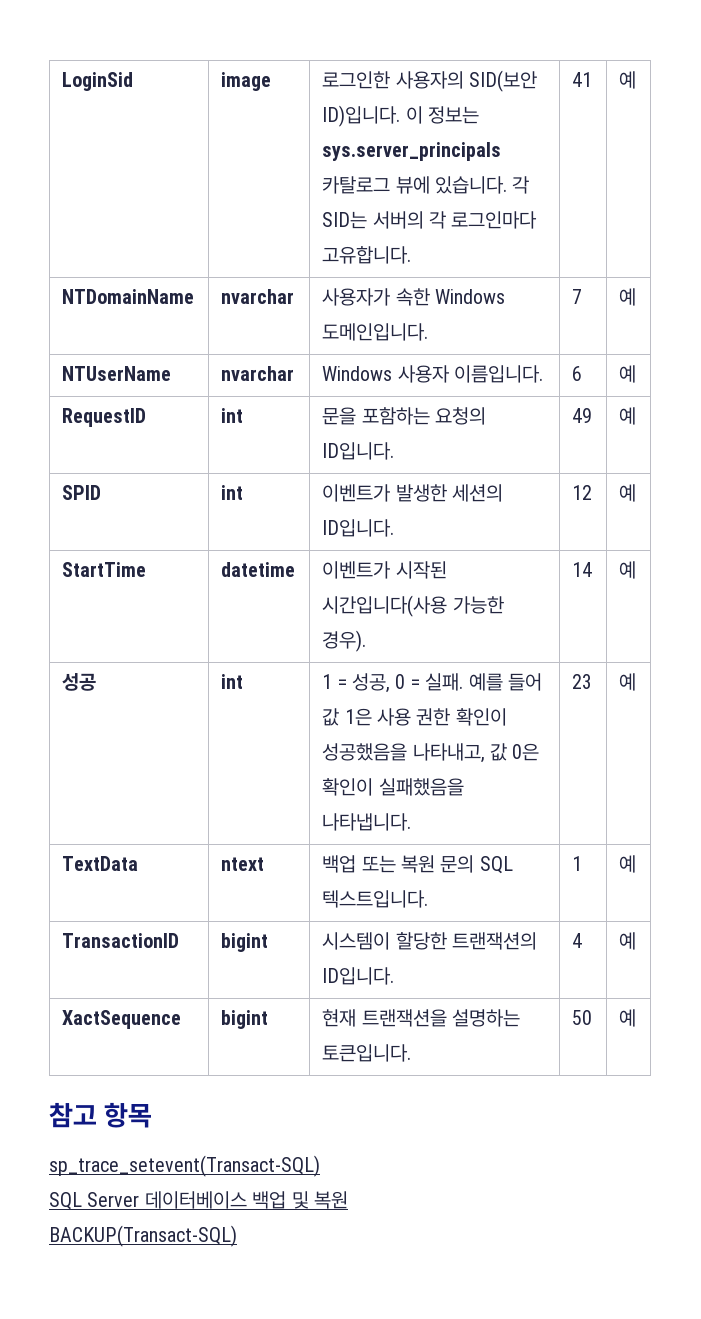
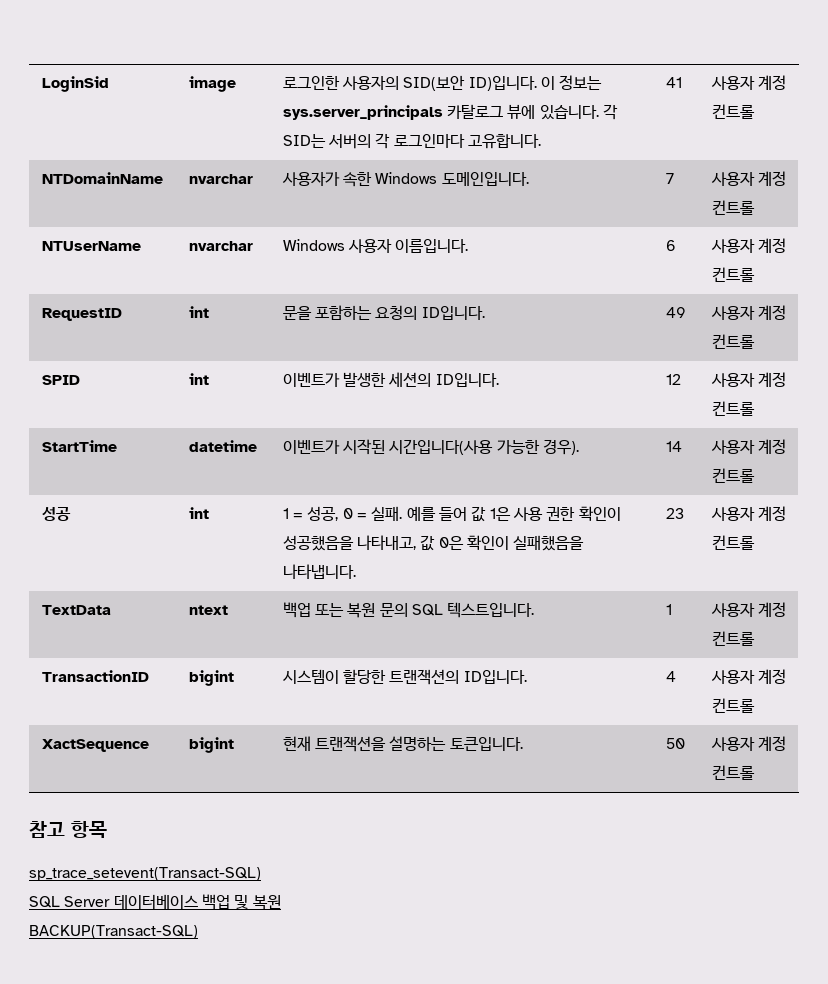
[619,71,637,89] 예 -> [710,75,787,90] [711,104,755,119] 사용자 계정 컨트롤
[619,288,637,306] 예 -> [710,171,787,186] [711,200,755,215] 사용자 계정 컨트롤
[619,365,637,383] 예 -> [710,238,787,253] [711,267,755,282] 사용자 계정 컨트롤
[619,407,637,425] 예 -> [710,305,787,320] [711,334,755,349] 사용자 계정 컨트롤
[619,484,637,502] 예 -> [710,372,787,387] [711,401,755,416] 사용자 계정 컨트롤
[619,561,637,579] 예 -> [710,439,787,454] [711,468,755,483] 사용자 계정 컨트롤
[619,673,637,691] 예 -> [710,506,787,521] [711,535,755,550] 사용자 계정 컨트롤
[619,855,637,873] 예 -> [710,602,787,617] [711,631,755,646] 사용자 계정 컨트롤
[619,932,637,950] 예 -> [710,669,787,684] [711,698,755,713] 사용자 계정 컨트롤
[619,1009,637,1027] 예 -> [710,736,787,751] [711,765,755,780] 사용자 계정 컨트롤

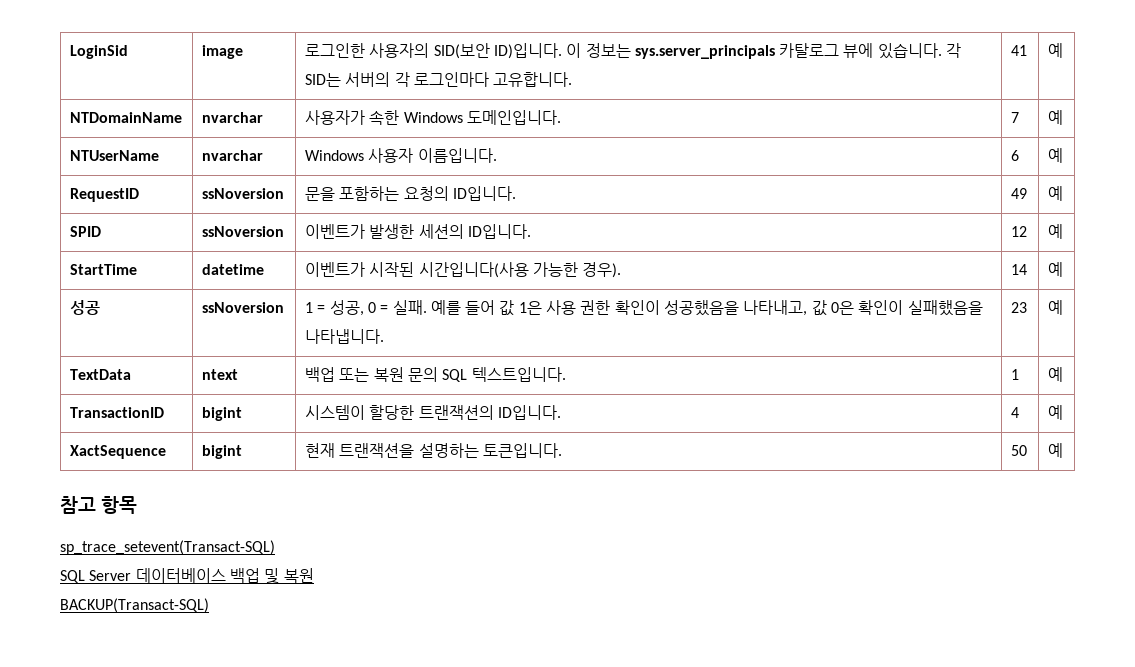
[710,75,787,90] [711,104,755,119] 사용자 계정 컨트롤 -> [1047,43,1063,58] 예
[710,171,787,186] [711,200,755,215] 사용자 계정 컨트롤 -> [1047,110,1063,125] 예
[710,238,787,253] [711,267,755,282] 사용자 계정 컨트롤 -> [1047,148,1063,163] 예
[188,306,209,318] int -> [201,188,284,199] ssNoversion
[710,305,787,320] [711,334,755,349] 사용자 계정 컨트롤 -> [1047,186,1063,201] 예
[188,373,209,385] int -> [201,226,284,237] ssNoversion
[710,372,787,387] [711,401,755,416] 사용자 계정 컨트롤 -> [1047,224,1063,239] 예
[710,439,787,454] [711,468,755,483] 사용자 계정 컨트롤 -> [1047,262,1063,277] 예
[188,507,209,519] int -> [201,302,284,313] ssNoversion
[710,506,787,521] [711,535,755,550] 사용자 계정 컨트롤 -> [1047,300,1063,315] 예
[710,602,787,617] [711,631,755,646] 사용자 계정 컨트롤 -> [1047,367,1063,382] 예
[710,669,787,684] [711,698,755,713] 사용자 계정 컨트롤 -> [1047,405,1063,420] 예
[710,736,787,751] [711,765,755,780] 사용자 계정 컨트롤 -> [1047,443,1063,458] 예

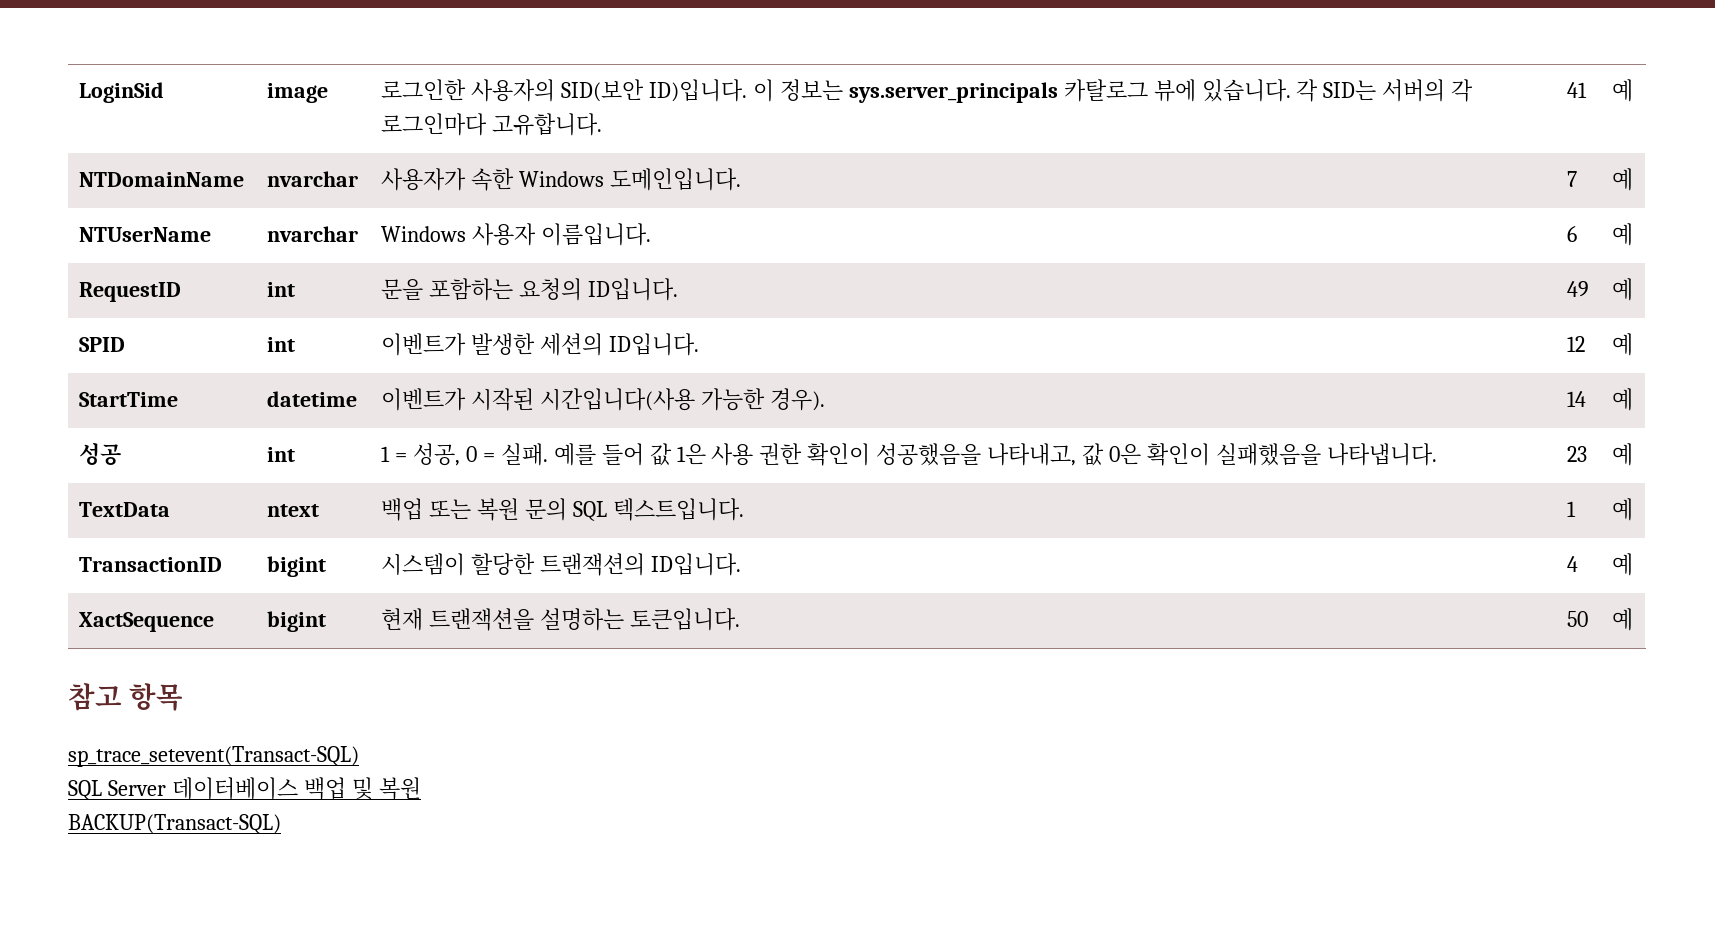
[201,188,284,199] ssNoversion -> [267,282,296,297] int
[201,226,284,237] ssNoversion -> [267,337,296,352] int
[201,302,284,313] ssNoversion -> [267,447,296,462] int

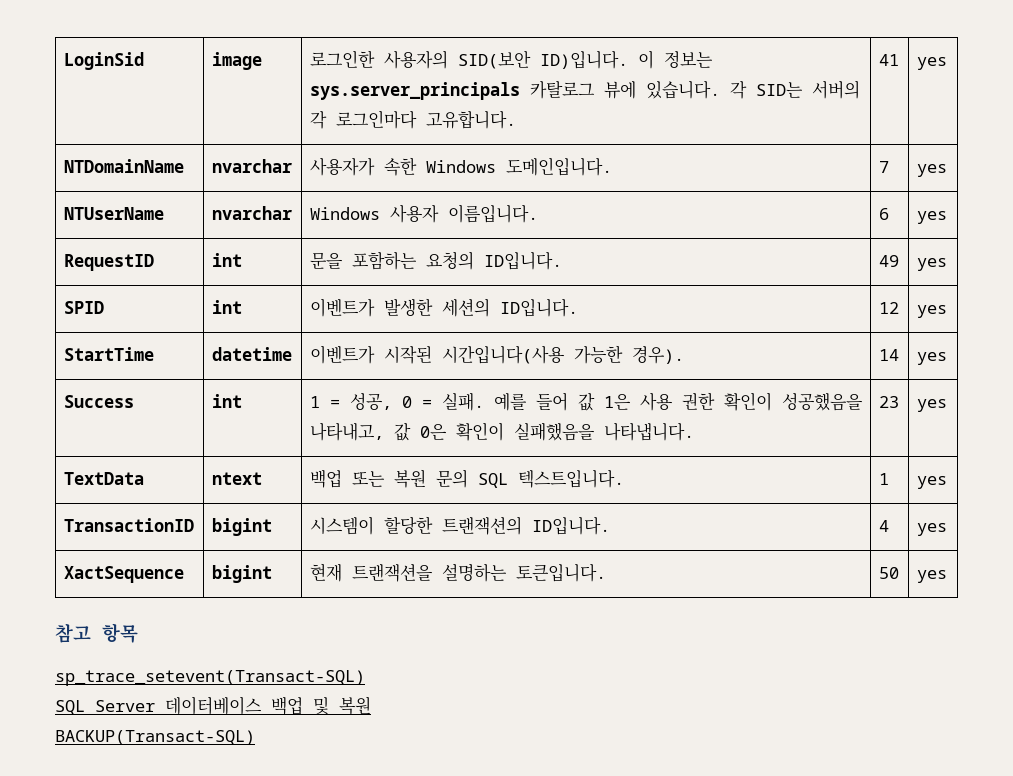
[1612,79,1634,102] 예 -> [916,57,947,70] yes
[1612,168,1634,191] 예 -> [916,164,947,177] yes
[1612,223,1634,246] 예 -> [916,211,947,224] yes
[1612,278,1634,301] 예 -> [916,258,947,271] yes
[1612,333,1634,356] 예 -> [916,305,947,318] yes
[1612,388,1634,411] [79,443,122,465] 예 // 성공 -> [916,352,947,365] [63,395,134,408] yes // Success
[1612,443,1634,466] 예 -> [916,399,947,412] yes
[1612,498,1634,521] 예 -> [916,476,947,489] yes
[1612,553,1634,576] 예 -> [916,523,947,536] yes
[1612,608,1634,631] 예 -> [916,570,947,583] yes

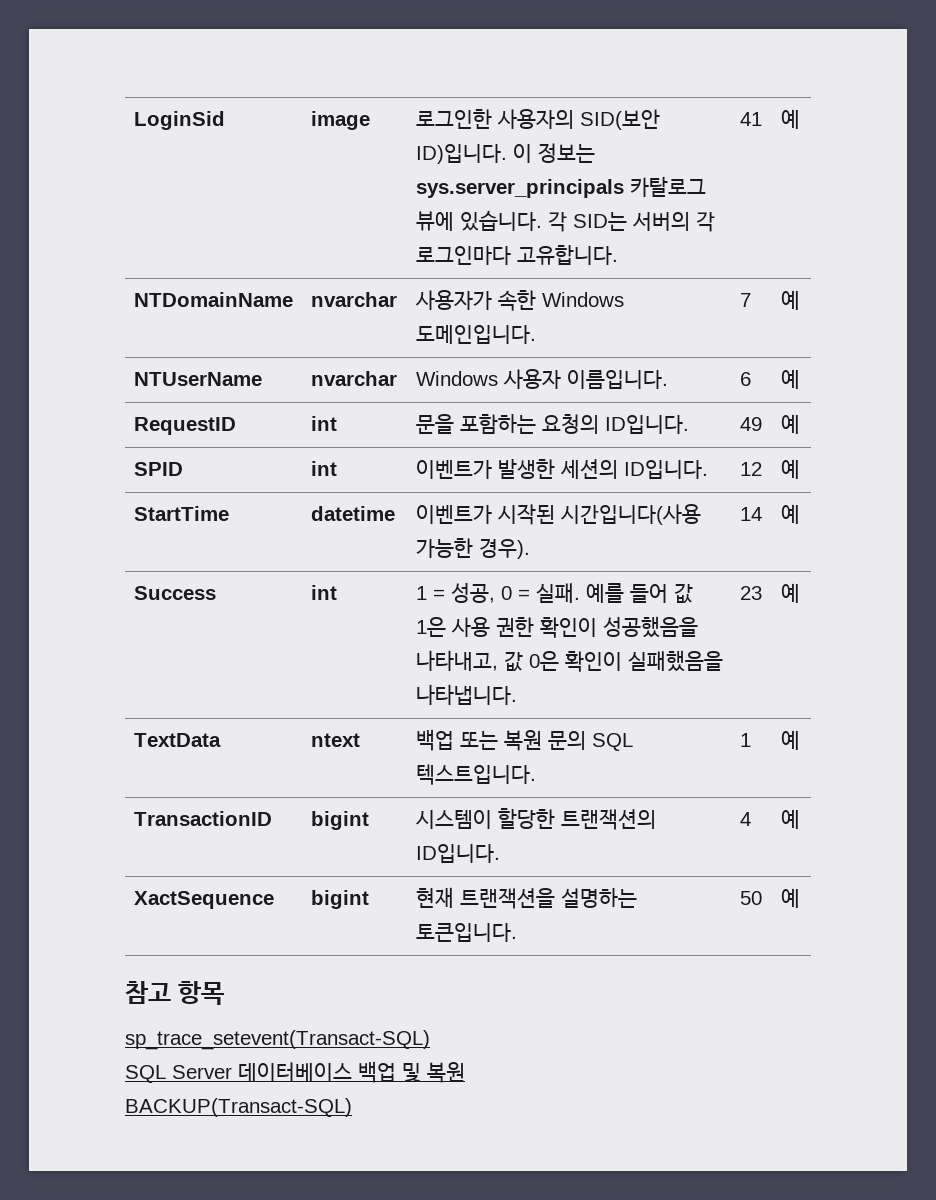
[916,57,947,70] yes -> [780,109,800,129] 예
[916,164,947,177] yes -> [780,290,800,310] 예
[916,211,947,224] yes -> [780,369,800,389] 예
[916,258,947,271] yes -> [780,414,800,434] 예
[916,305,947,318] yes -> [780,459,800,479] 예
[916,352,947,365] yes -> [780,504,800,524] 예
[916,399,947,412] yes -> [780,583,800,603] 예
[916,476,947,489] yes -> [780,730,800,750] 예
[916,523,947,536] yes -> [780,809,800,829] 예
[916,570,947,583] yes -> [780,888,800,908] 예

